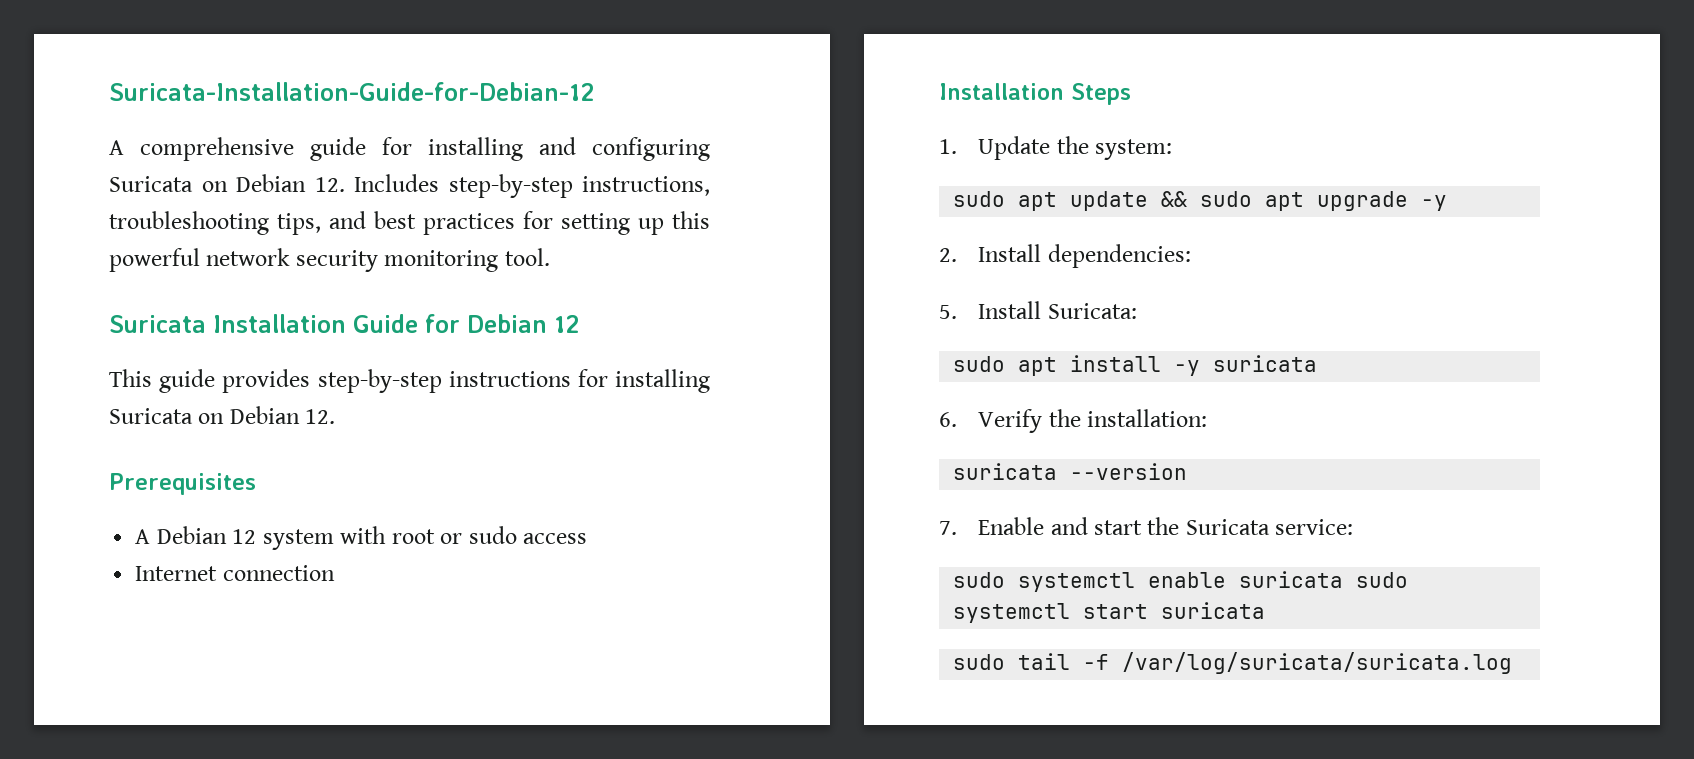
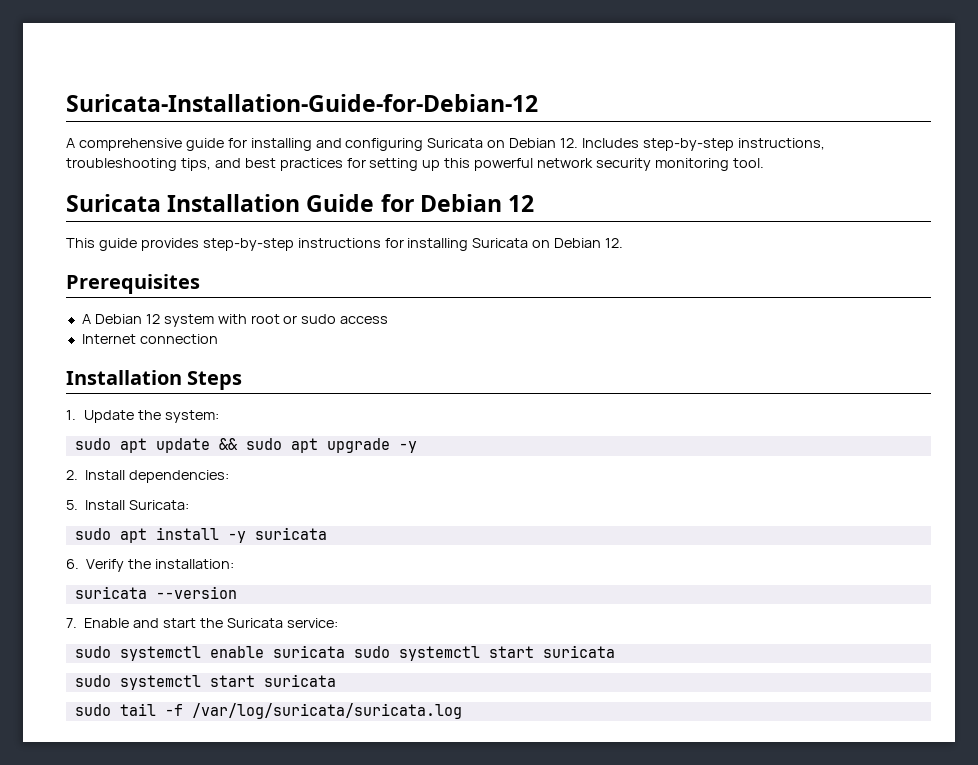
(1266, 610) none -> [74,674,336,690] // sudo systemctl start suricata

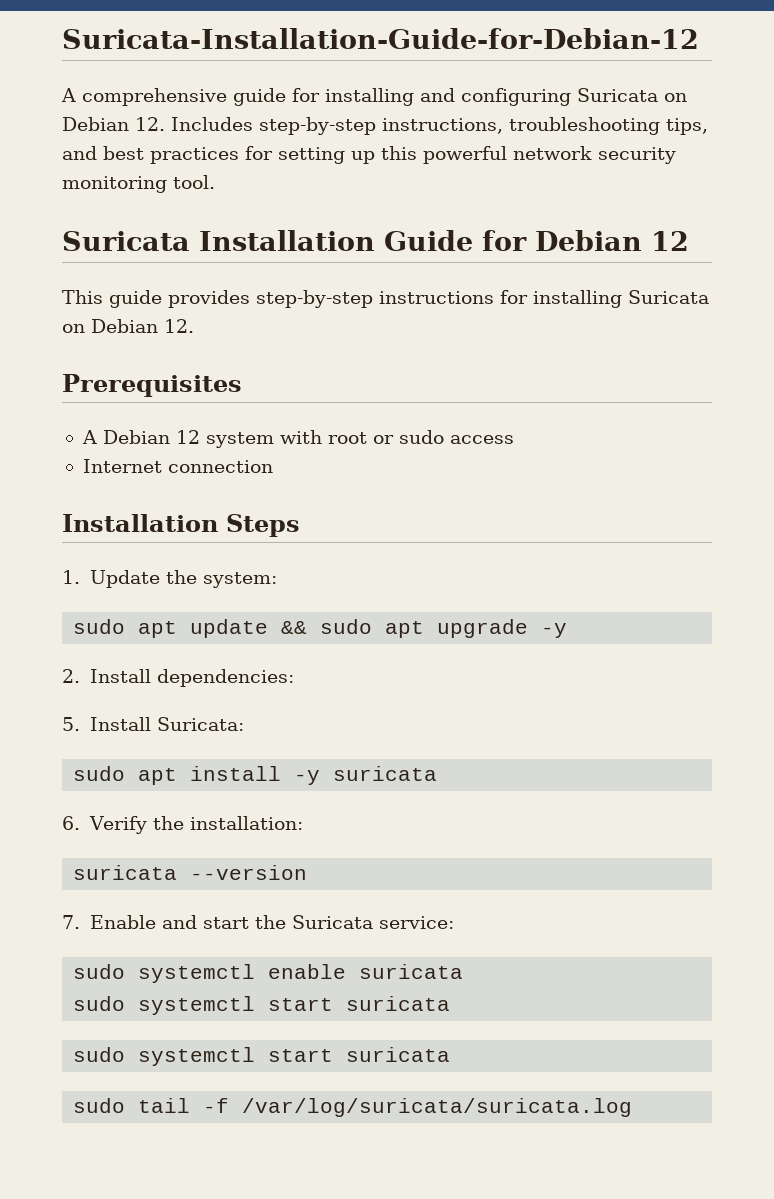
(345, 651) none -> (464, 971) //

